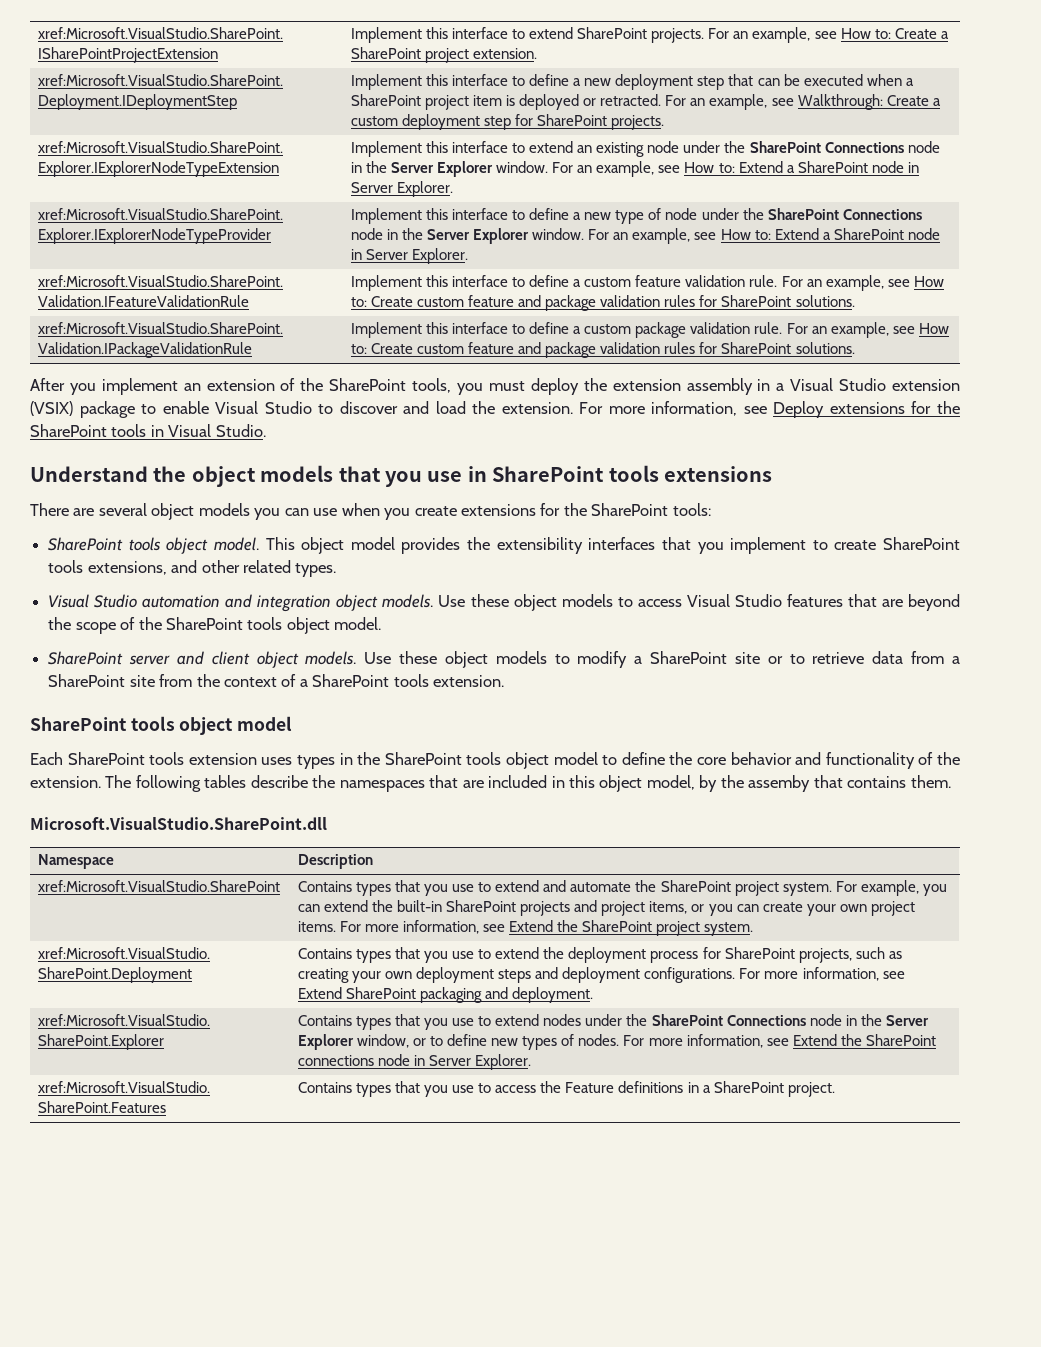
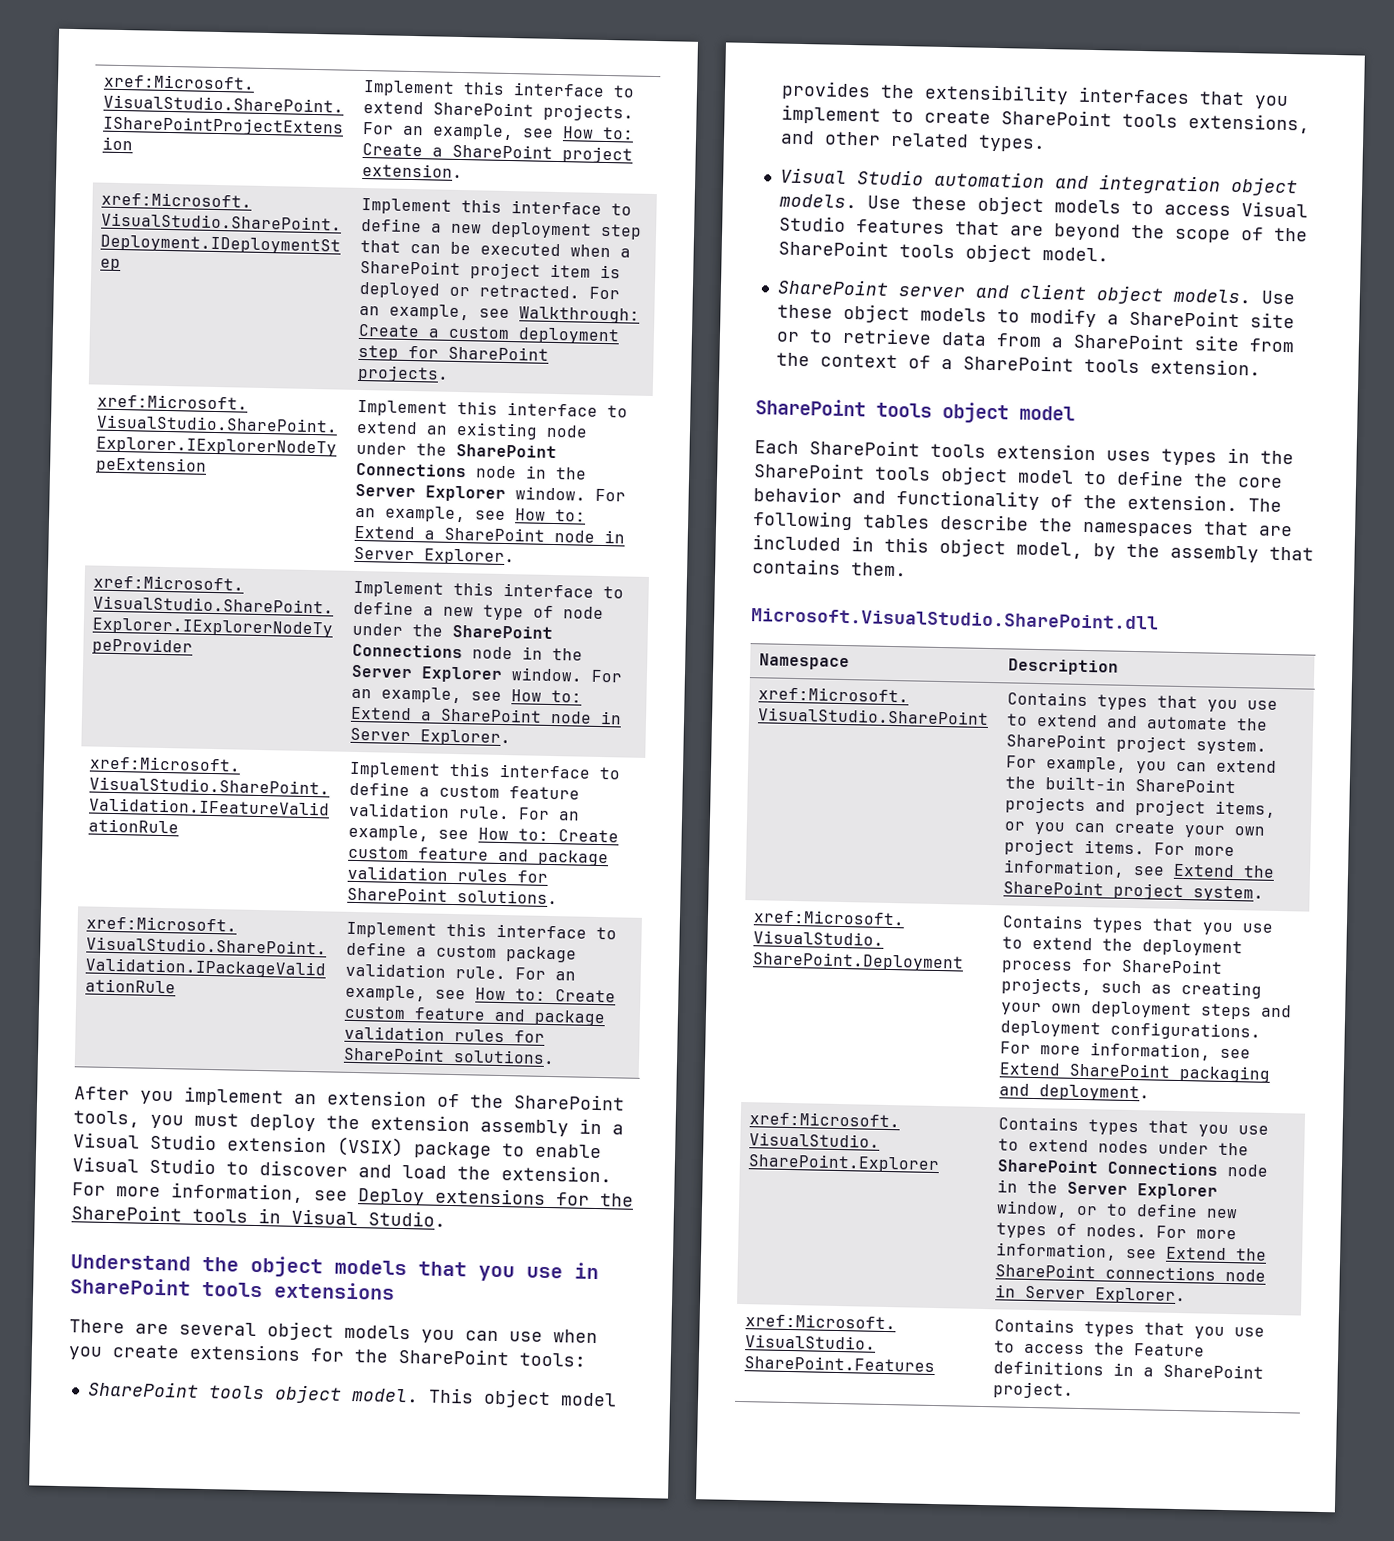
[748,775,811,792] assemby -> [1170,544,1259,563] assembly

